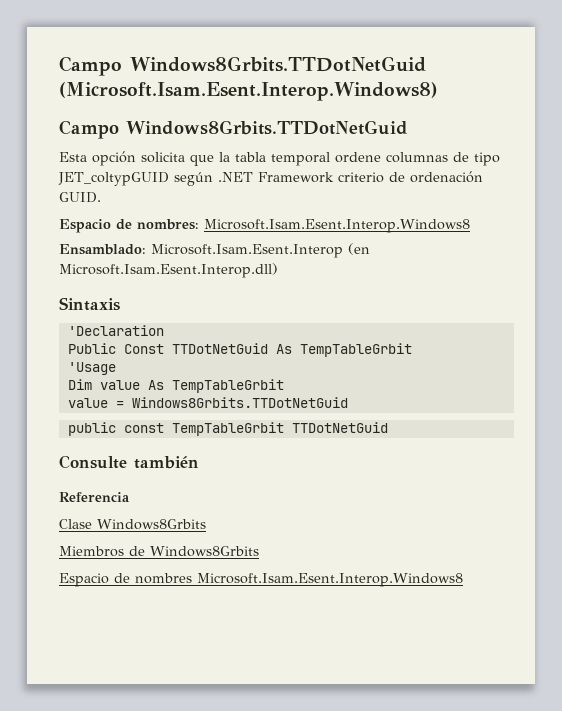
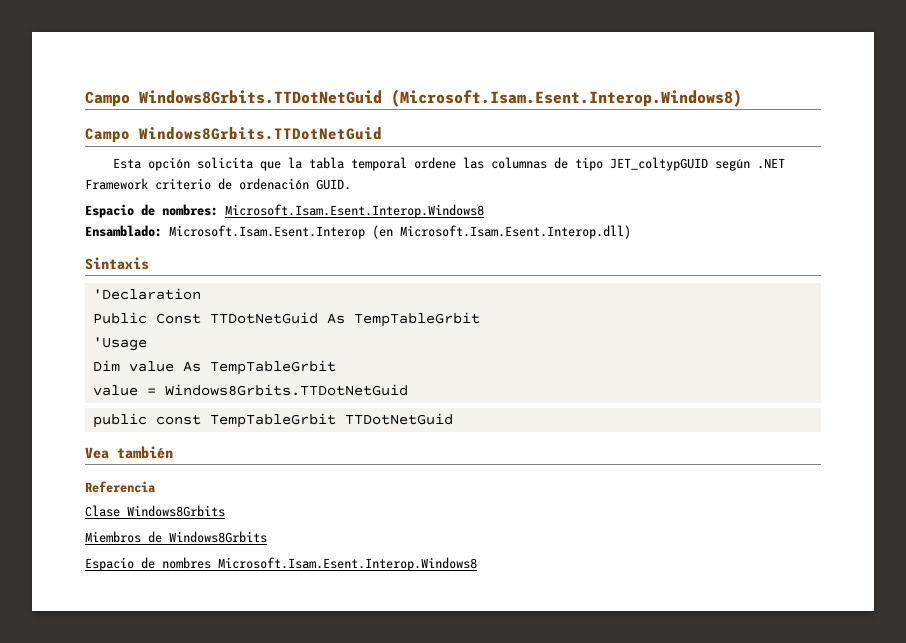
(381, 157) none -> [462,157,484,169] las
[59,455,127,469] Consulte -> [85,447,109,459] Vea

